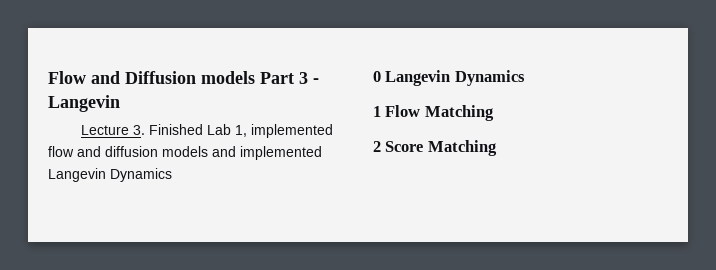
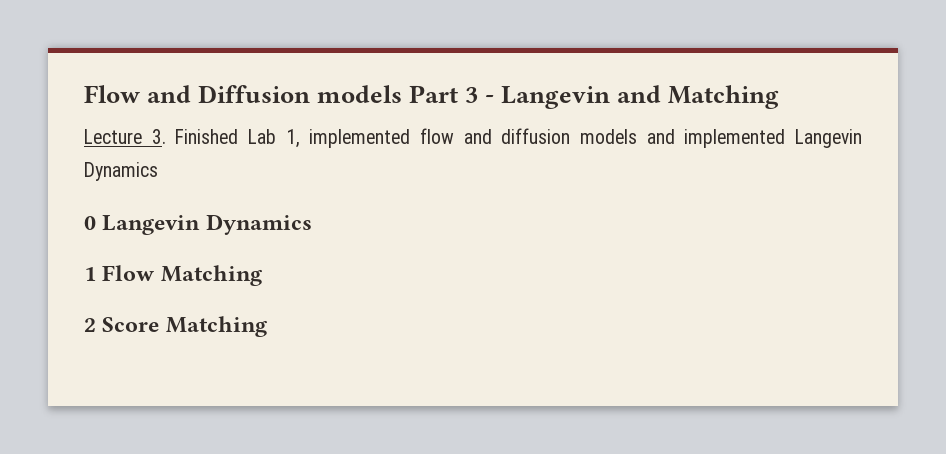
(120, 103) none -> [617,85,780,109] and Matching

